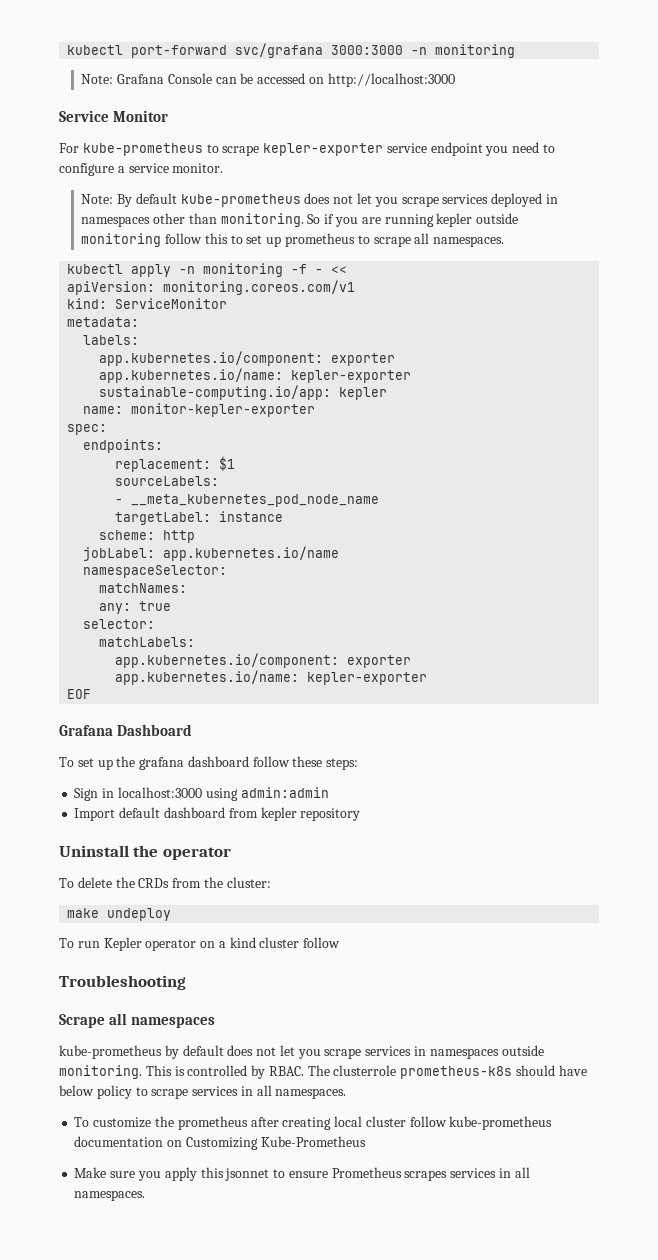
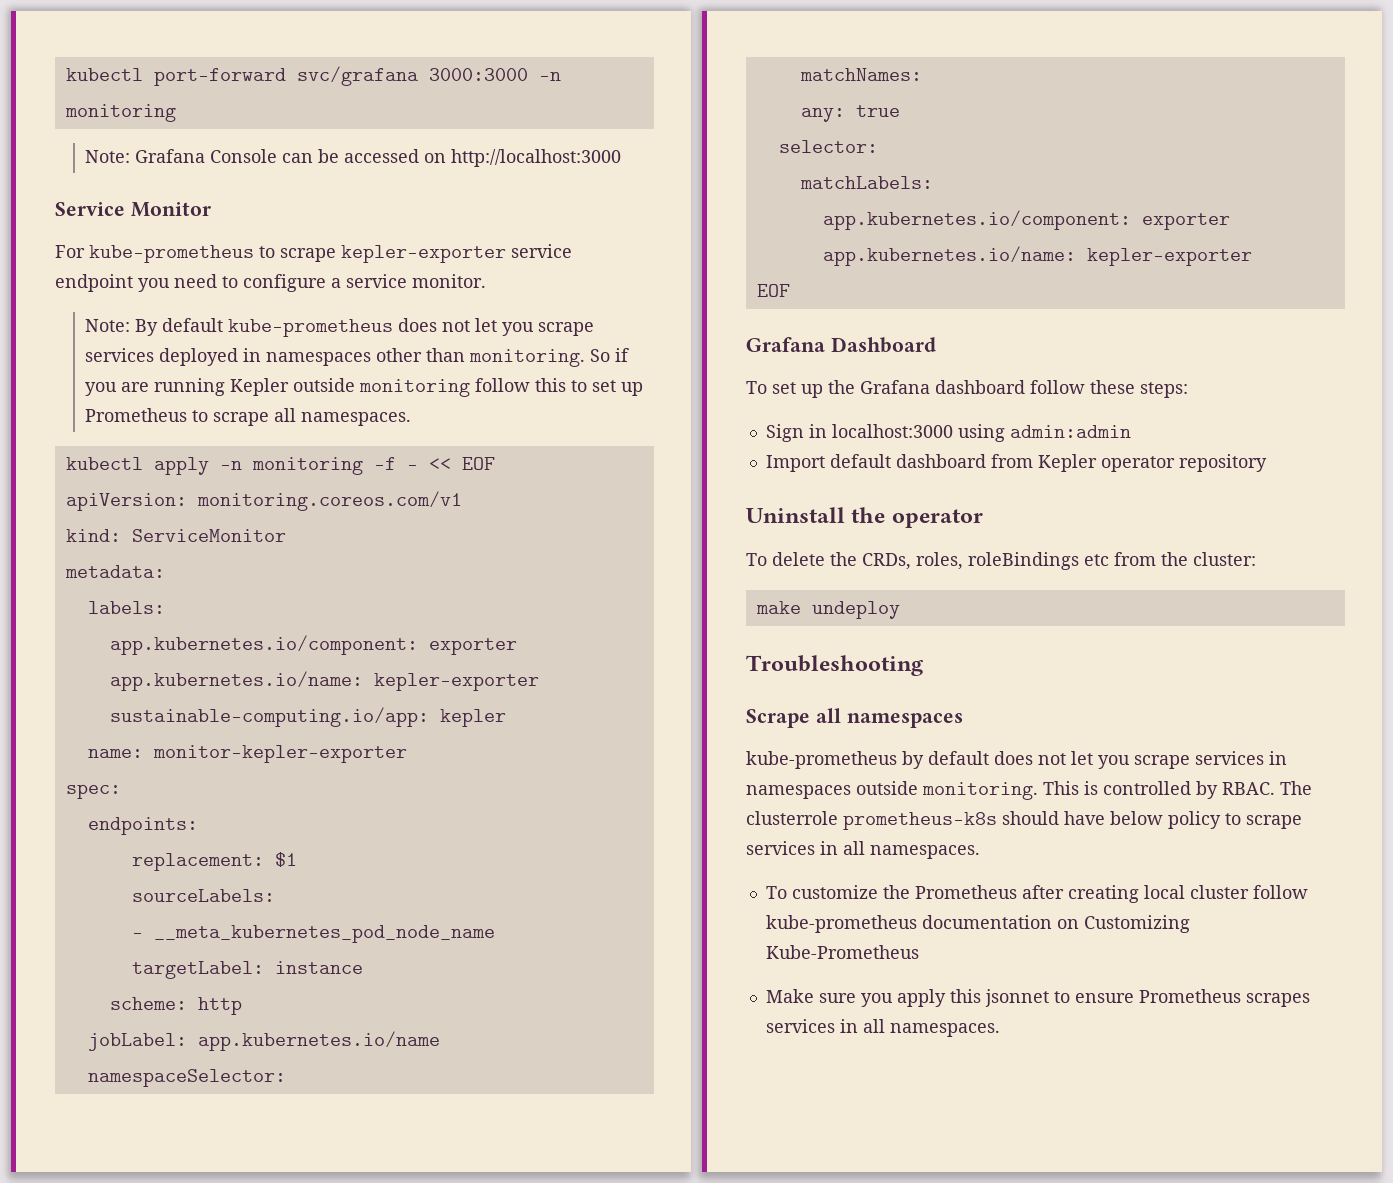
[436,213,473,227] kepler -> [230,378,290,396] Kepler
[284,233,355,247] prometheus -> [85,408,188,422] Prometheus
(348, 270) none -> [461,457,495,470] EOF
[139,757,185,770] grafana -> [860,380,930,394] Grafana
[260,807,297,821] kepler -> [1037,454,1175,472] Kepler operator
[138,878,170,888] CRDs -> [862,552,1109,570] CRDs, roles, roleBindings etc
[59,937,341,951] // To run Kepler operator on a kind cluster follow -> (900, 610) none
[177,1116,248,1130] prometheus -> [914,885,1017,899] Prometheus

